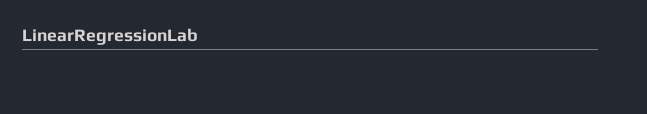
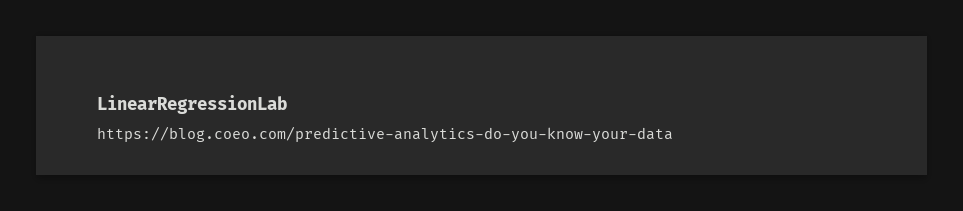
(198, 36) none -> [97,126,673,143] // https://blog.coeo.com/predictive-analytics-do-you-know-your-data

